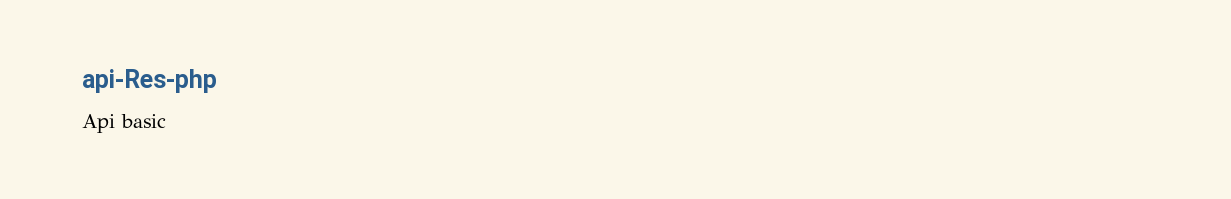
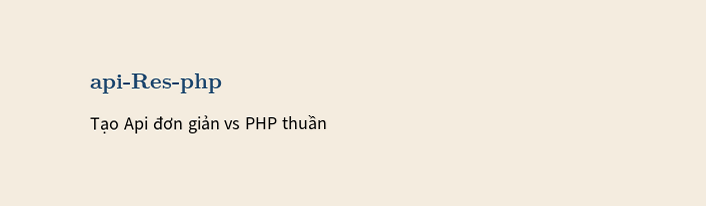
[82,114,166,133] Api basic -> [90,115,329,134] Tạo Api đơn giản vs PHP thuần

